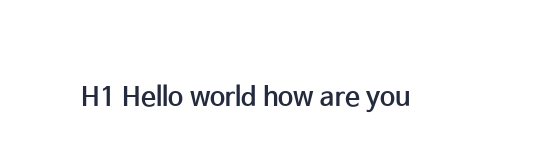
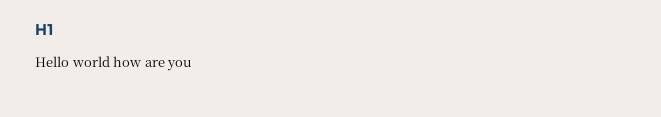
(115, 96) none -> (53, 29) //

